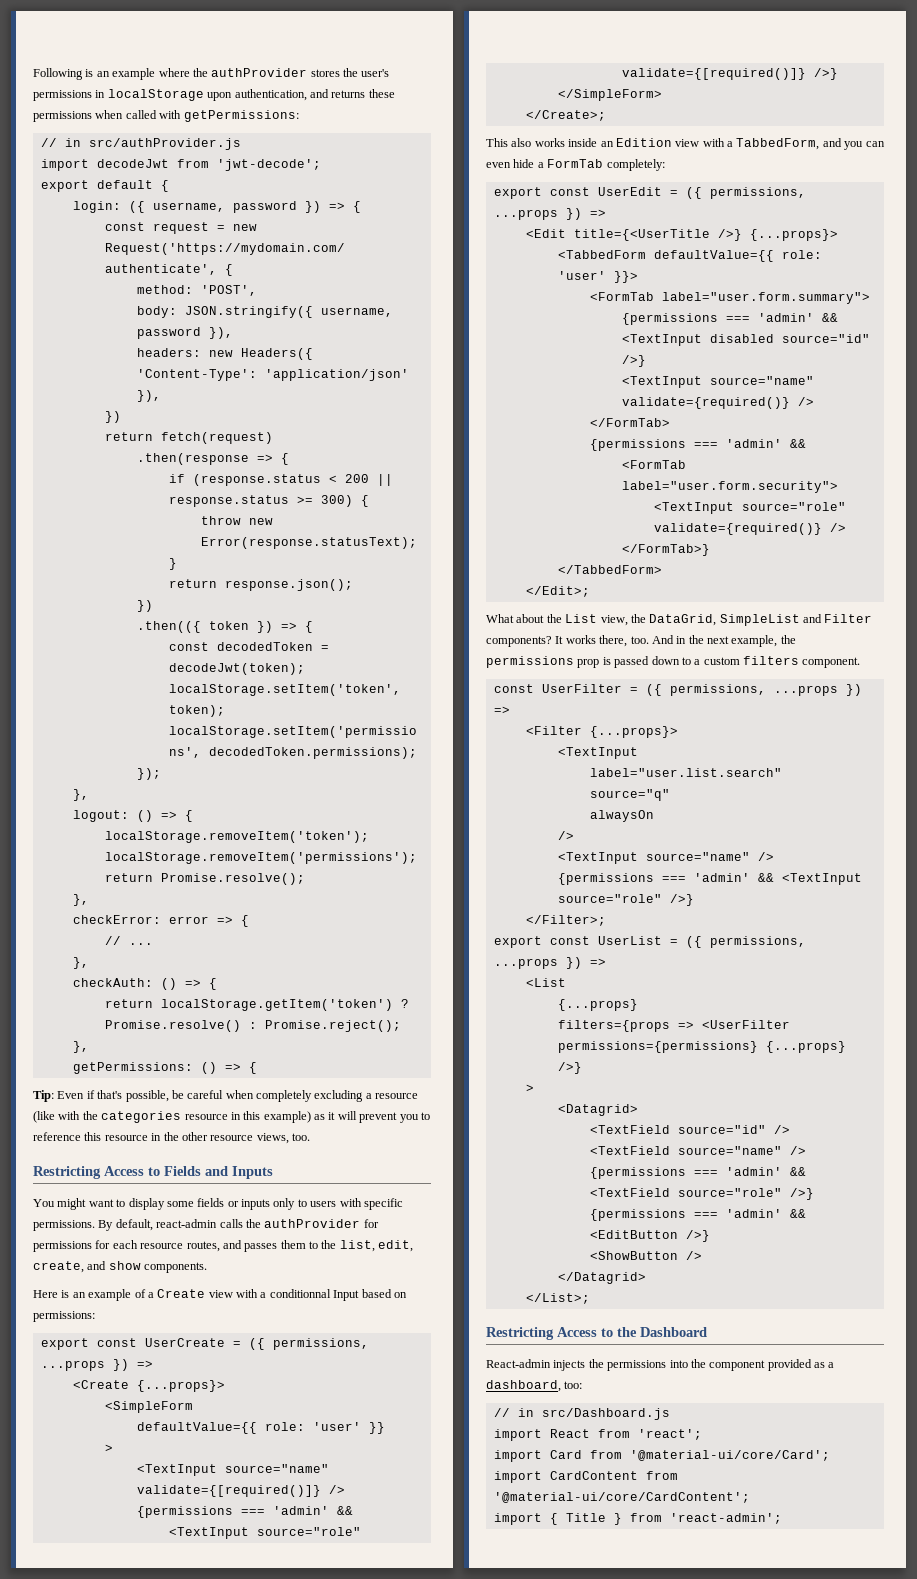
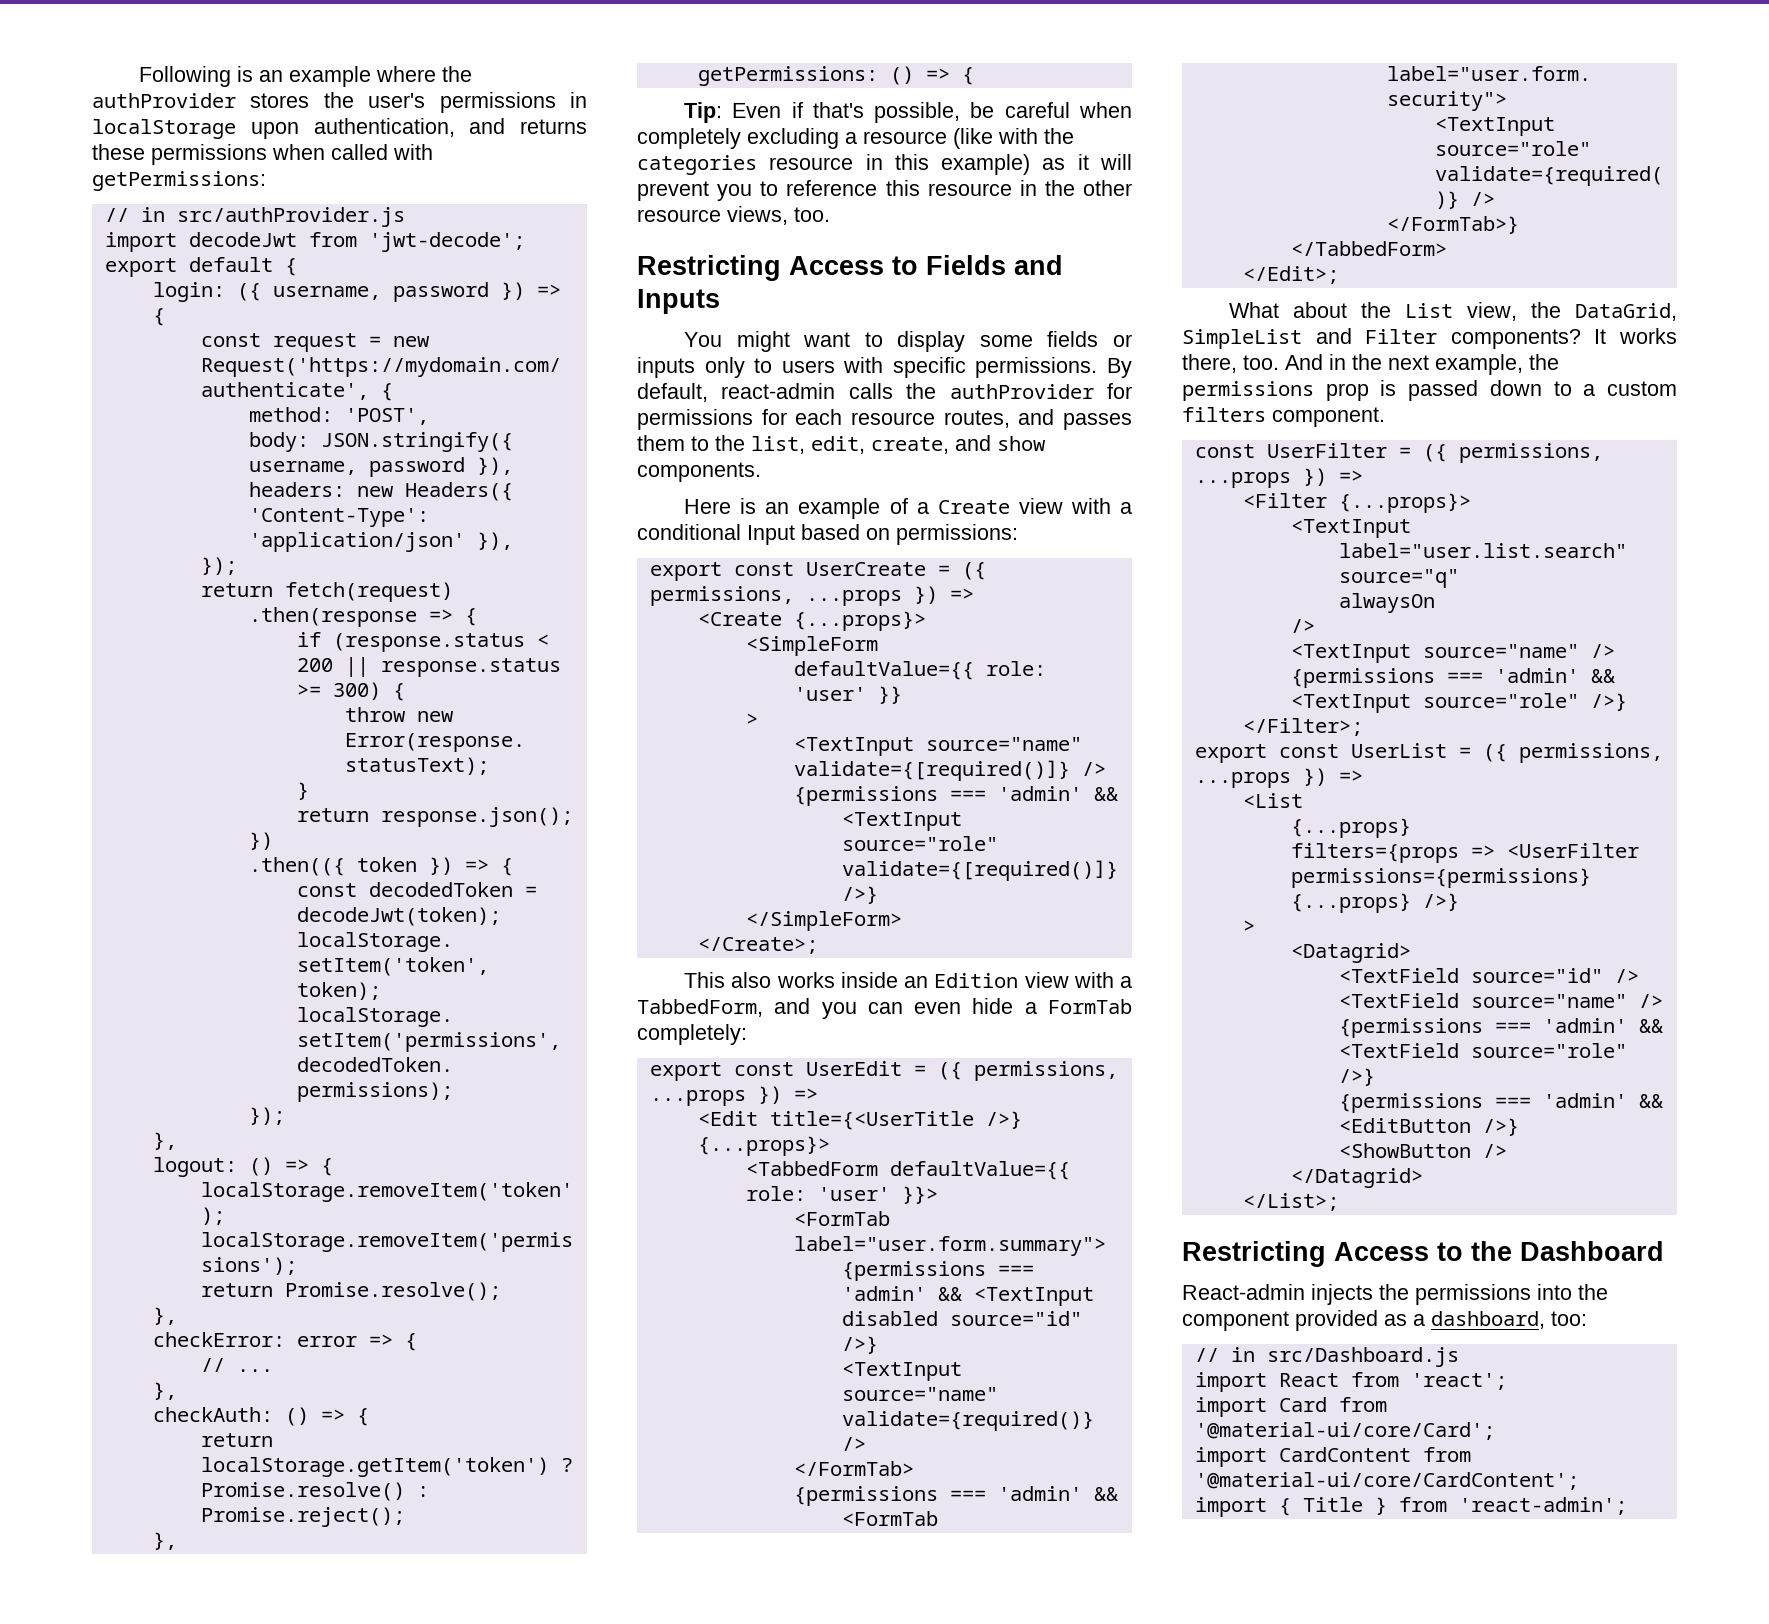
[104,411,121,423] }) -> [200,557,237,575] });
[269,1289,331,1298] conditionnal -> [637,524,741,540] conditional

